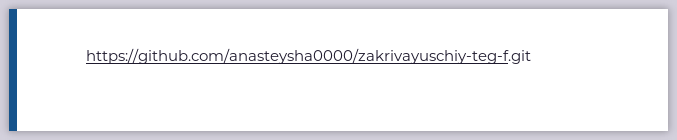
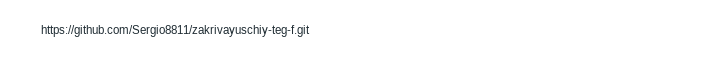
[86,48,531,64] https://github.com/anasteysha0000/zakrivayuschiy-teg-f.git -> [41,25,310,37] https://github.com/Sergio8811/zakrivayuschiy-teg-f.git

